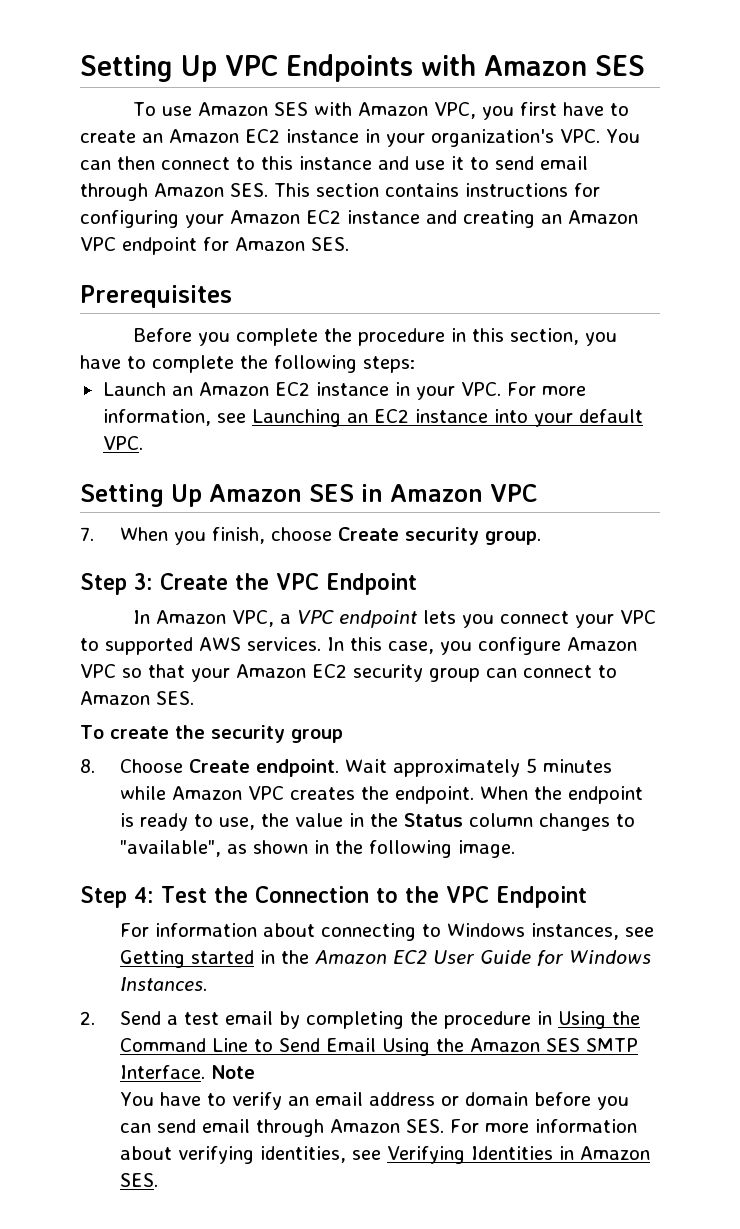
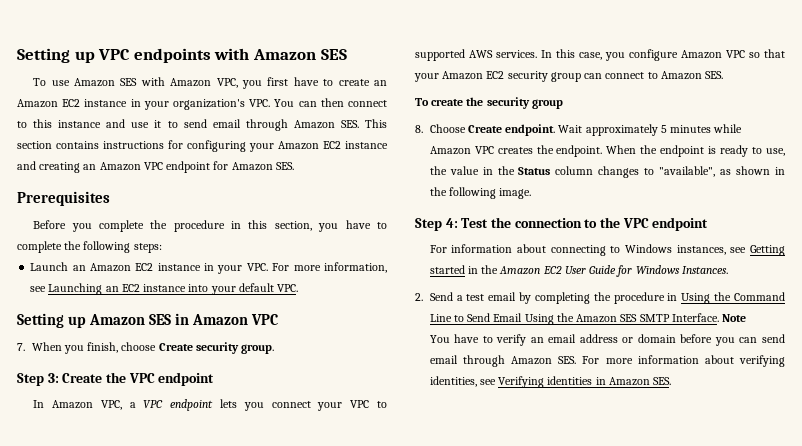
[80,54,413,82] Setting Up VPC Endpoints -> [17,48,211,63] Setting up VPC endpoints
[171,484,202,507] Up -> [68,316,87,328] up
[326,573,417,595] Endpoint -> [158,372,215,386] endpoint
[254,886,369,903] Connection -> [514,218,582,228] connection
[495,886,587,908] Endpoint -> [652,217,709,231] endpoint
[470,1146,553,1160] Identities -> [547,376,593,385] identities

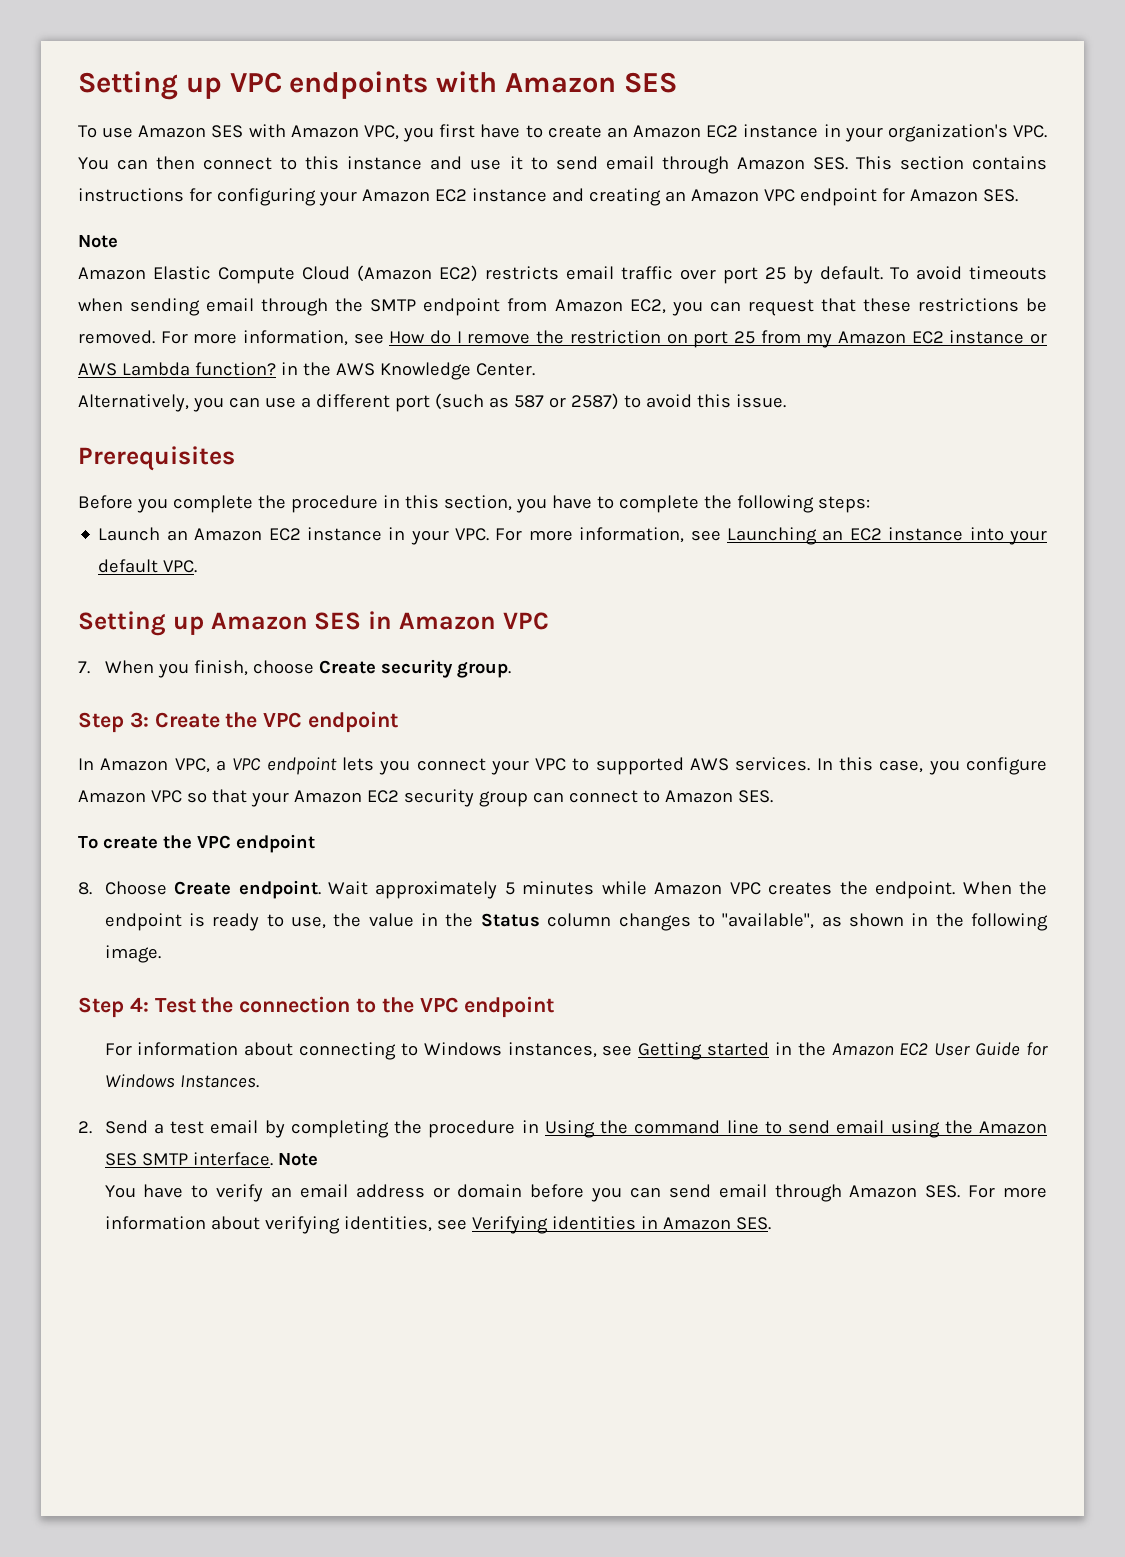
(294, 166) none -> [78,235,118,248] [78,265,1047,284] [78,298,1047,316] [78,330,1048,348] [78,362,535,380] [78,393,786,412] // Note // Amazon Elastic Compute Cloud (Amazon EC2) restricts email traffic over port 25 by default. To avoid timeouts when sending email through the SMTP endpoint from Amazon EC2, you can request that these restrictions be removed. For more information, see How do I remove the restriction on port 25 from my Amazon EC2 instance or AWS Lambda function? in the AWS Knowledge Center. // Alternatively, you can use a different port (such as 587 or 2587) to avoid this issue.
[486,97,563,109] security group -> [196,834,315,853] VPC endpoint
[734,292,785,301] [429,313,554,325] Command Line to Send Email Using -> [634,1120,940,1138] command line to send email using
[671,313,719,322] Interface. -> [192,1152,273,1166] interface.

